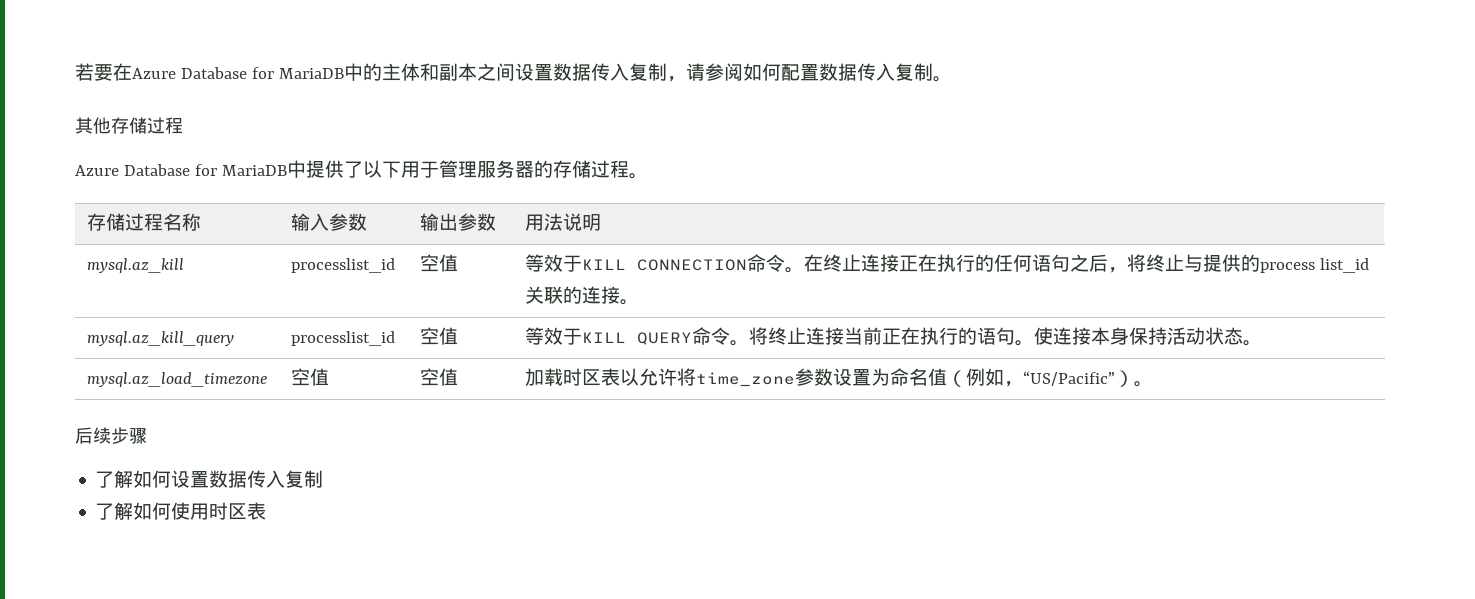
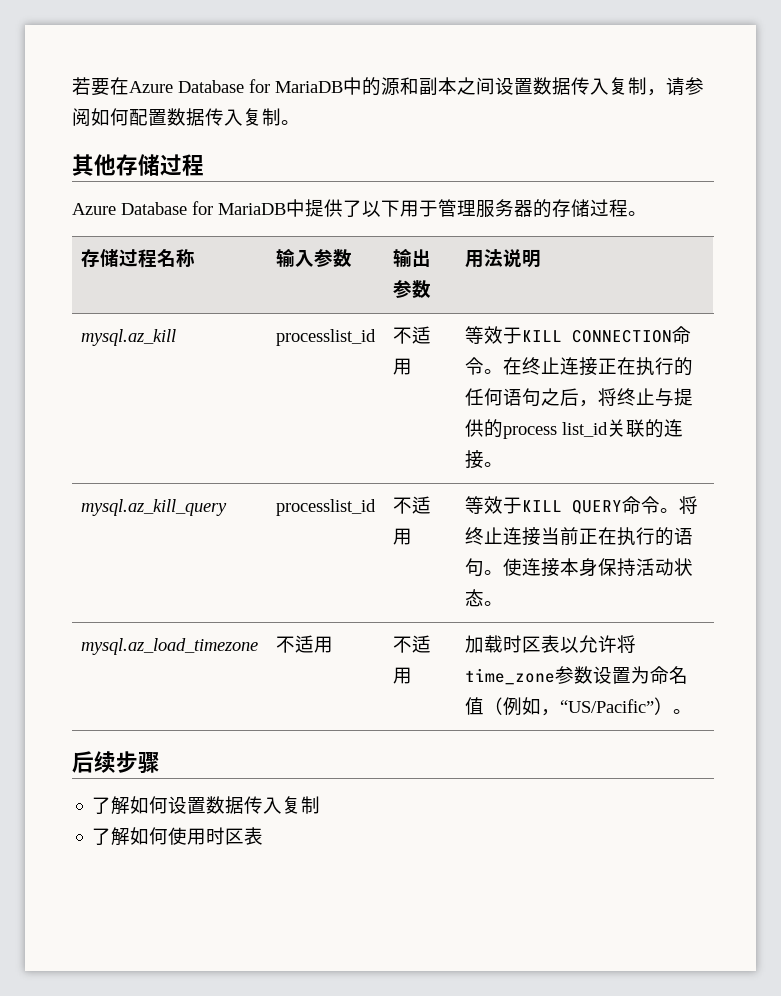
[381,63,420,81] 主体 -> [381,77,400,96] 源
[419,254,458,272] 空值 -> [392,326,431,344] [392,358,412,375] 不适用
[419,327,458,345] 空值 -> [392,496,431,514] [392,528,412,545] 不适用
[290,368,329,386] [419,368,458,386] 空值 | 空值 -> [275,635,333,653] [392,635,431,653] [392,667,412,684] 不适用 | 不适用

